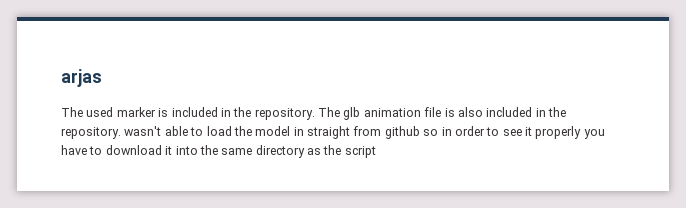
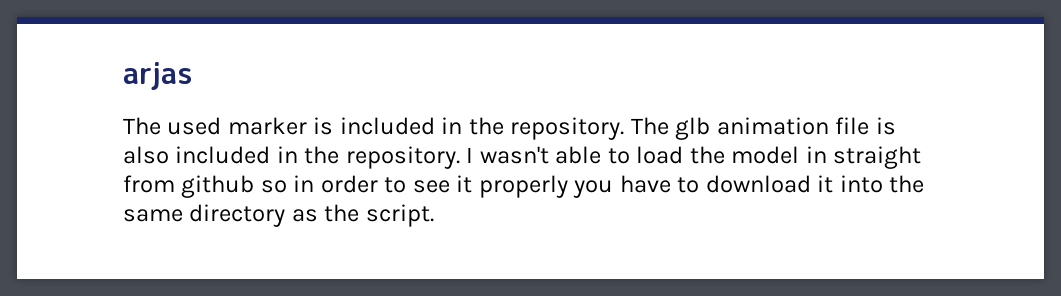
(121, 133) none -> [466,147,474,163] I
[344,146,376,158] script -> [365,204,434,227] script.

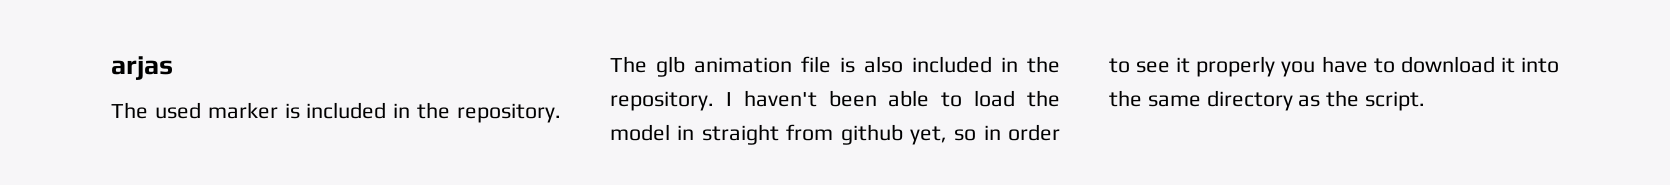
[479,146,549,164] wasn't -> [743,90,877,107] haven't been
(255, 186) none -> [909,126,947,145] yet,

